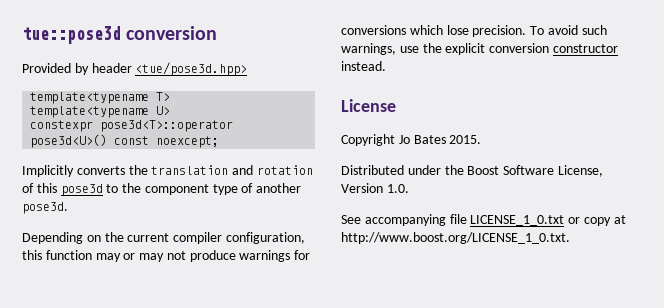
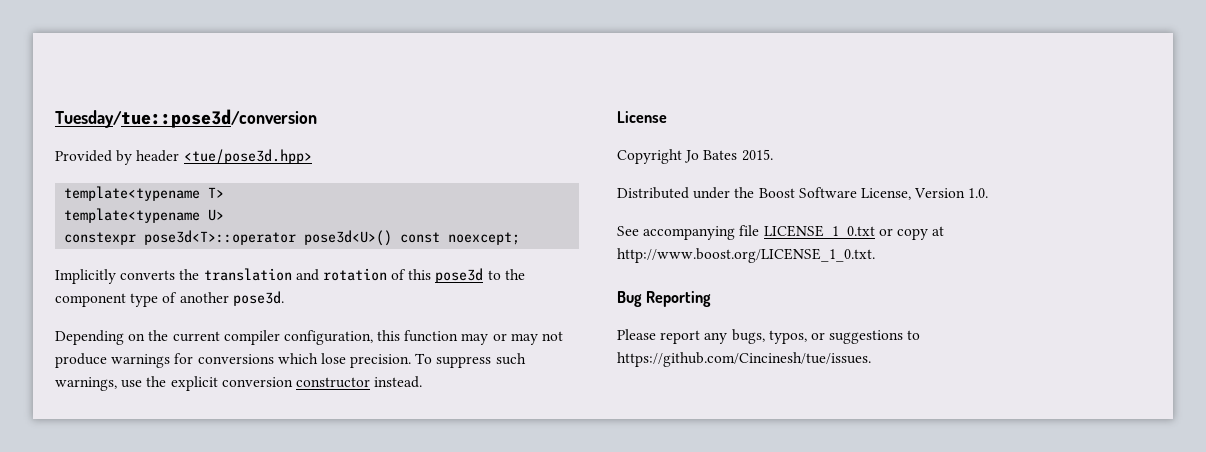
[22,26,218,44] tue::pose3d conversion -> [55,109,317,128] Tuesday/tue::pose3d/conversion
[547,25,578,35] avoid -> [436,356,492,368] suppress
(570, 238) none -> [617,291,712,307] [617,329,921,344] [617,352,871,367] // Bug Reporting // Please report any bugs, typos, or suggestions to https://github.com/Cincinesh/tue/issues.

